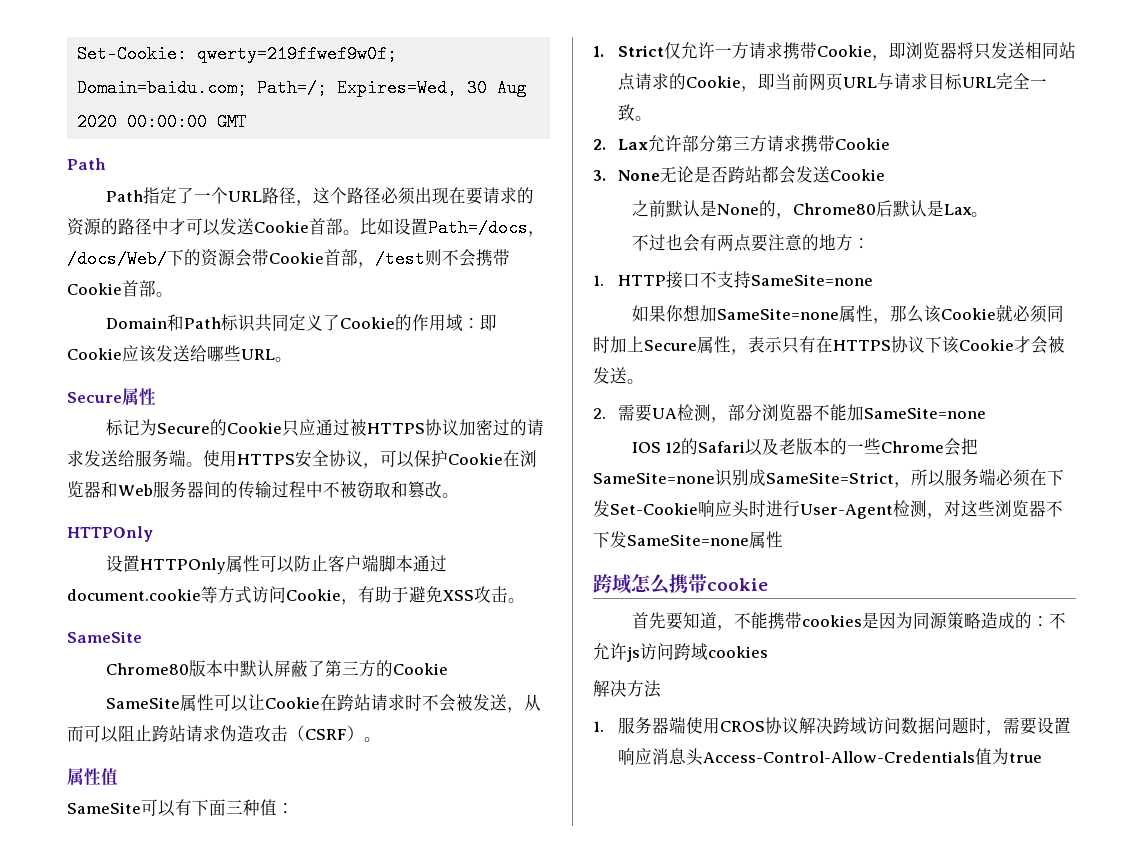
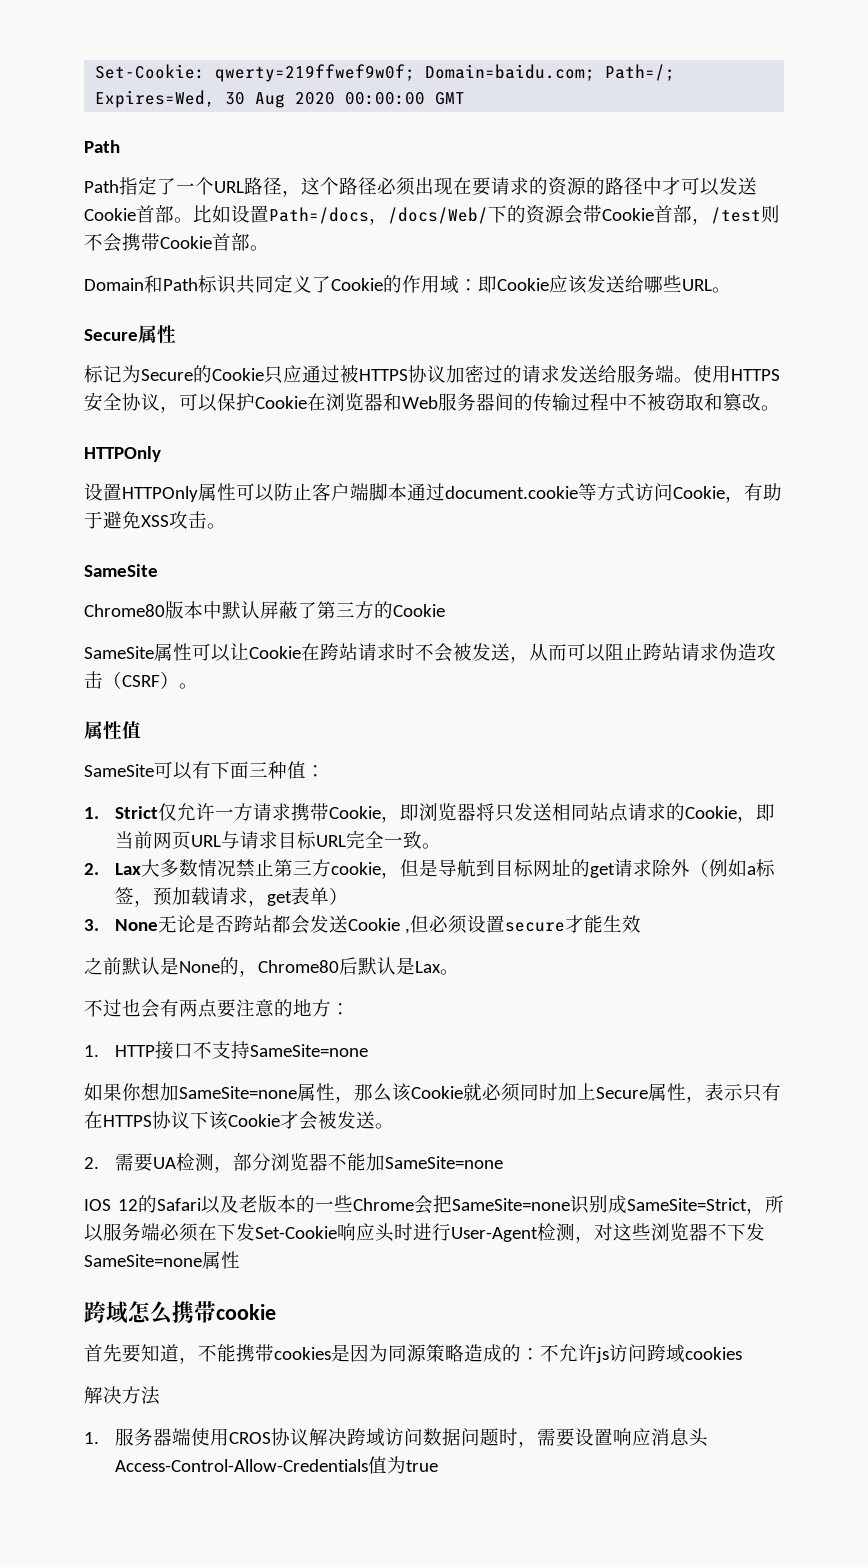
[647,135,890,152] 允许部分第三方请求携带Cookie -> [141,859,776,879] [115,887,349,907] 大多数情况禁止第三方cookie，但是导航到目标网址的get请求除外（例如a标签，预加载请求，get表单）
(885, 175) none -> [405,915,642,934] ,但必须设置secure才能生效

